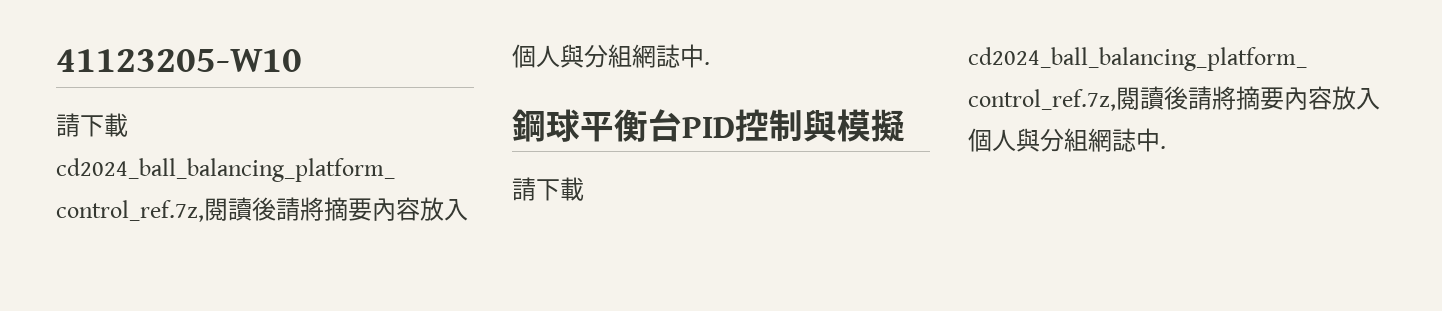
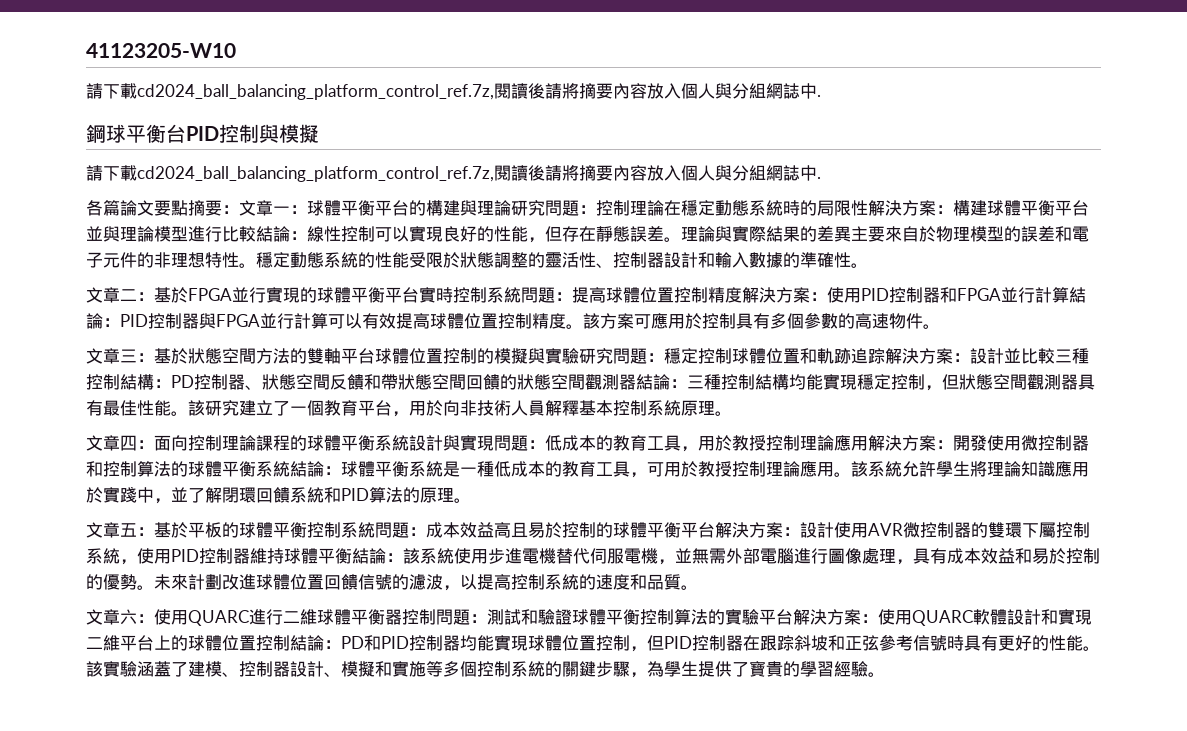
(1166, 147) none -> [86,200,1089,216] [86,226,1089,243] [86,252,868,268] [86,287,1086,303] [86,312,940,329] [86,348,1089,364] [86,374,1095,391] [86,400,732,417] [86,435,1089,452] [86,461,1089,478] [86,486,471,504] [86,522,1090,538] [86,548,1100,565] [86,574,698,591] [86,609,1092,626] [86,634,1100,652] [86,661,885,678] // 各篇論文要點摘要：文章一：球體平衡平台的構建與理論研究問題：控制理論在穩定動態系統時的局限性解決方案：構建球體平衡平台並與理論模型進行比較結論：線性控制可以實現良好的性能，但存在靜態誤差。理論與實際結果的差異主要來自於物理模型的誤差和電子元件的非理想特性。穩定動態系統的性能受限於狀態調整的靈活性、控制器設計和輸入數據的準確性。 // 文章二：基於FPGA並行實現的球體平衡平台實時控制系統問題：提高球體位置控制精度解決方案：使用PID控制器和FPGA並行計算結論：PID控制器與FPGA並行計算可以有效提高球體位置控制精度。該方案可應用於控制具有多個參數的高速物件。 // 文章三：基於狀態空間方法的雙軸平台球體位置控制的模擬與實驗研究問題：穩定控制球體位置和軌跡追踪解決方案：設計並比較三種控制結構：PD控制器、狀態空間反饋和帶狀態空間回饋的狀態空間觀測器結論：三種控制結構均能實現穩定控制，但狀態空間觀測器具有最佳性能。該研究建立了一個教育平台，用於向非技術人員解釋基本控制系統原理。 // 文章四：面向控制理論課程的球體平衡系統設計與實現問題：低成本的教育工具，用於教授控制理論應用解決方案：開發使用微控制器和控制算法的球體平衡系統結論：球體平衡系統是一種低成本的教育工具，可用於教授控制理論應用。該系統允許學生將理論知識應用於實踐中，並了解閉環回饋系統和PID算法的原理。 // 文章五：基於平板的球體平衡控制系統問題：成本效益高且易於控制的球體平衡平台解決方案：設計使用AVR微控制器的雙環下屬控制系統，使用PID控制器維持球體平衡結論：該系統使用步進電機替代伺服電機，並無需外部電腦進行圖像處理，具有成本效益和易於控制的優勢。未來計劃改進球體位置回饋信號的濾波，以提高控制系統的速度和品質。 // 文章六：使用QUARC進行二維球體平衡器控制問題：測試和驗證球體平衡控制算法的實驗平台解決方案：使用QUARC軟體設計和實現二維平台上的球體位置控制結論：PD和PID控制器均能實現球體位置控制，但PID控制器在跟踪斜坡和正弦參考信號時具有更好的性能。該實驗涵蓋了建模、控制器設計、模擬和實施等多個控制系統的關鍵步驟，為學生提供了寶貴的學習經驗。

